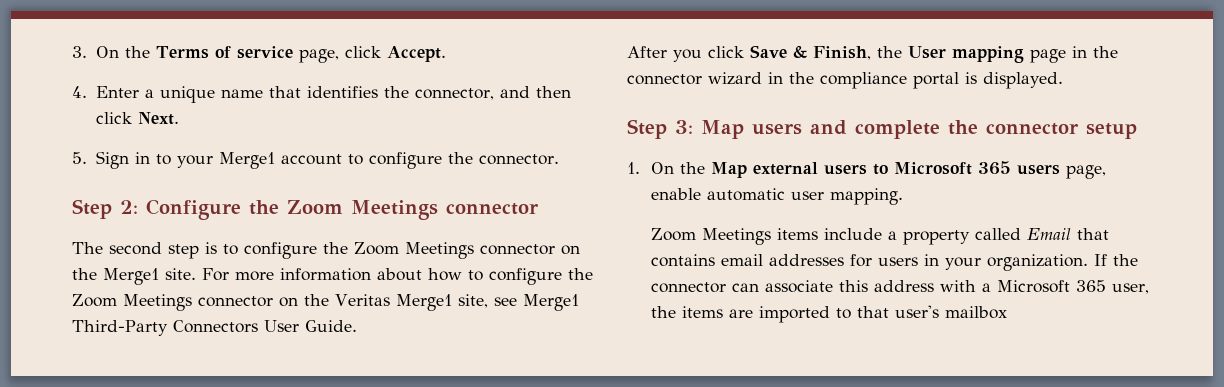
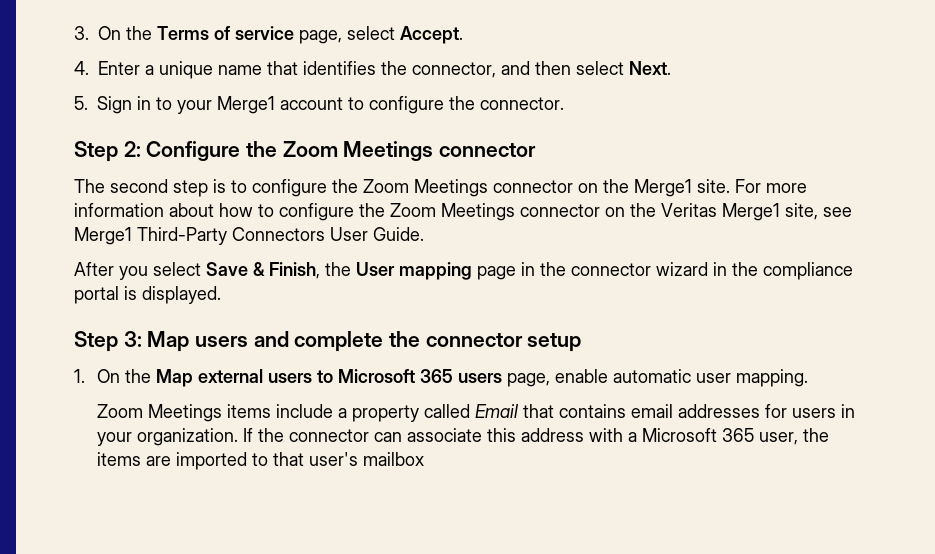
[344,46,381,58] click -> [347,26,395,40] select
[95,112,132,124] click -> [576,61,624,75] select
[708,46,744,58] click -> [153,262,201,276] select

